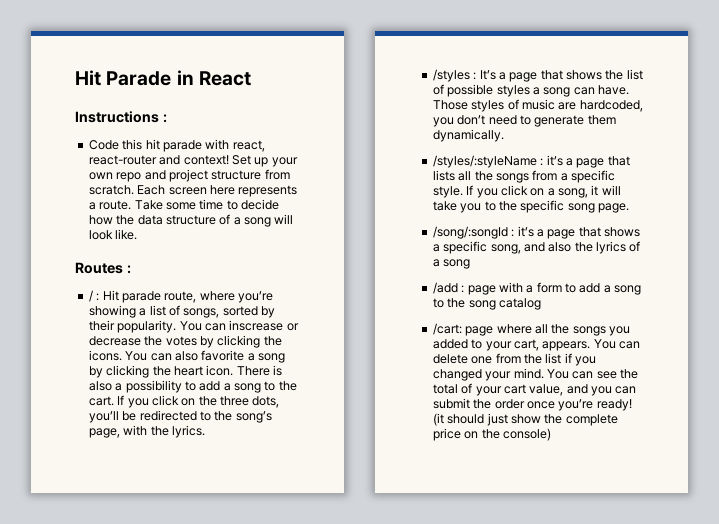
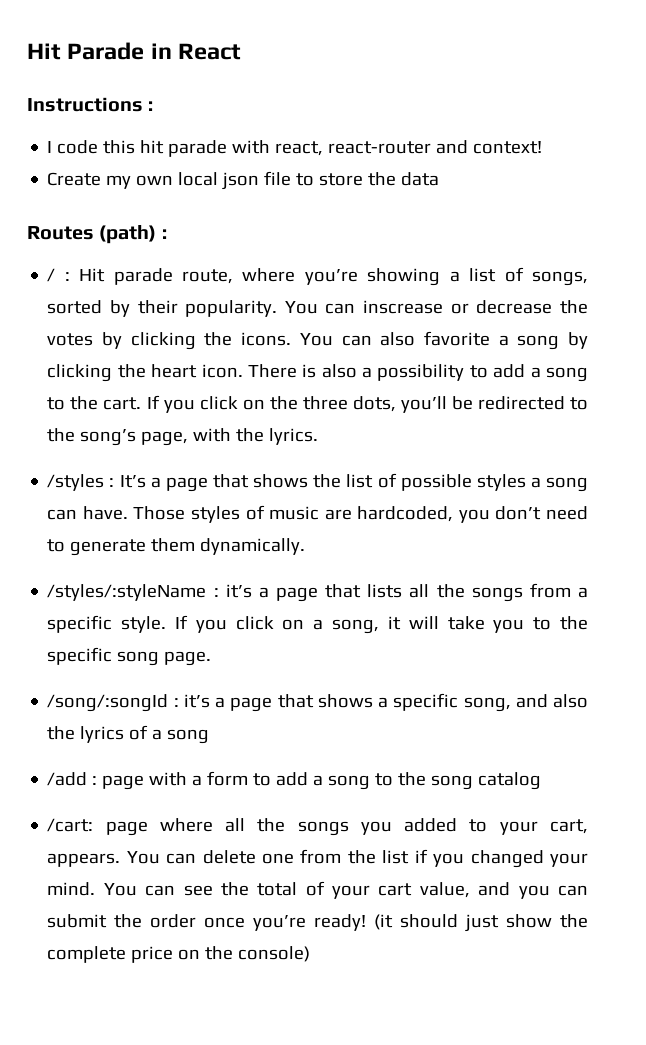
[88,140,119,150] Code -> [47,140,99,154] I code
[231,155,298,167] [88,169,290,182] [88,185,298,197] [88,199,279,210] [88,214,294,227] [88,229,138,240] Set up your own repo and project structure from scratch. Each screen here represents a route. Take some time to decide how the data structure of a song will look like. -> [47,171,440,190] // Create my own local json file to store the data
(123, 268) none -> [99,225,157,244] (path)

